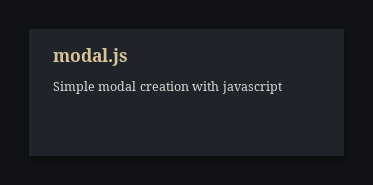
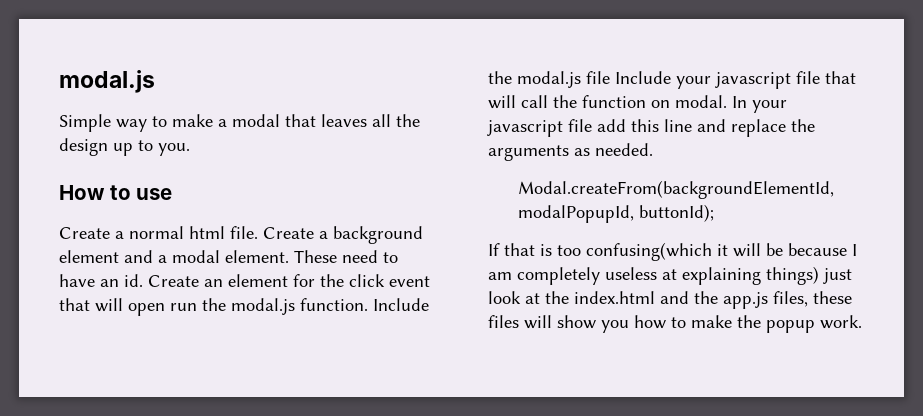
[98,81,283,94] modal creation with javascript -> [116,114,420,132] [59,138,190,156] [59,185,173,200] [59,226,423,244] [59,250,398,263] [59,274,430,287] [59,298,429,316] [488,71,856,89] [488,95,787,113] [487,119,815,137] [488,143,653,161] [518,180,835,199] [518,204,715,223] [488,242,857,261] [488,266,852,285] [488,291,852,309] [488,315,862,333] way to make a modal that leaves all the design up to you. // How to use // Create a normal html file. Create a background element and a modal element. These need to have an id. Create an element for the click event that will open run the modal.js function. Include the modal.js file Include your javascript file that will call the function on modal. In your javascript file add this line and replace the arguments as needed. // Modal.createFrom(backgroundElementId, modalPopupId, buttonId); // If that is too confusing(which it will be because I am completely useless at explaining things) just look at the index.html and the app.js files, these files will show you how to make the popup work.

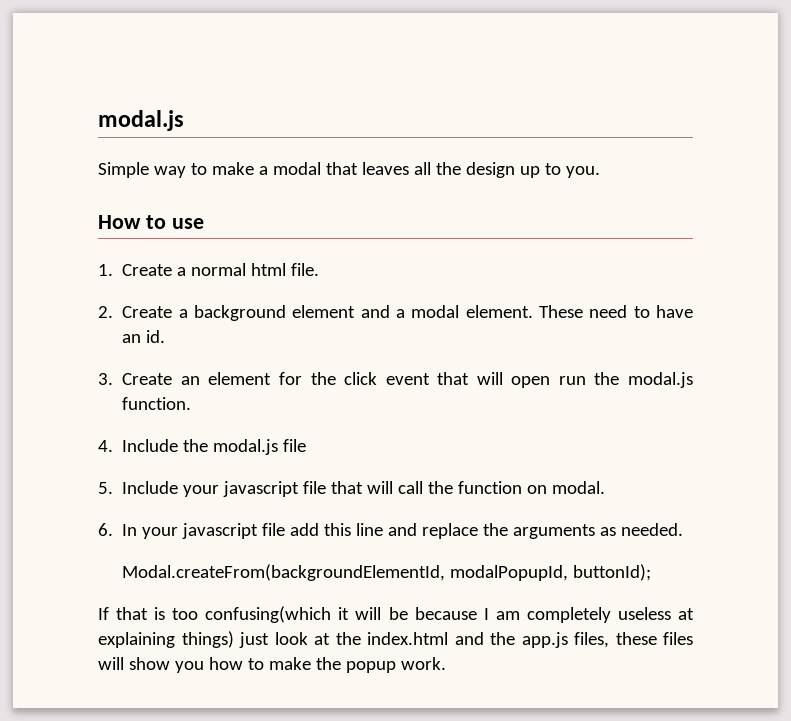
(173, 194) none -> [98,264,113,276] 1.
(258, 232) none -> [98,306,113,318] // 2.
(143, 280) none -> [98,373,113,385] // 3.
(368, 304) none -> [98,440,113,452] // 4.
(610, 77) none -> [98,482,113,494] // 5.
(727, 101) none -> [98,523,113,536] // 6.

